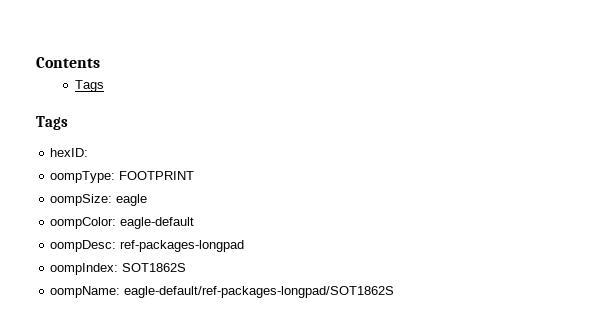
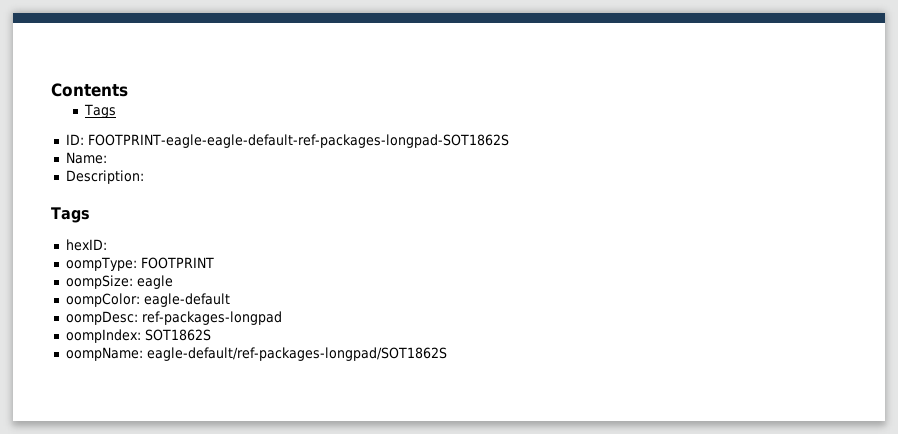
(104, 86) none -> [65,134,509,148] [65,152,107,164] [65,170,144,184] // ID: FOOTPRINT-eagle-eagle-default-ref-packages-longpad-SOT1862S // Name: // Description:

